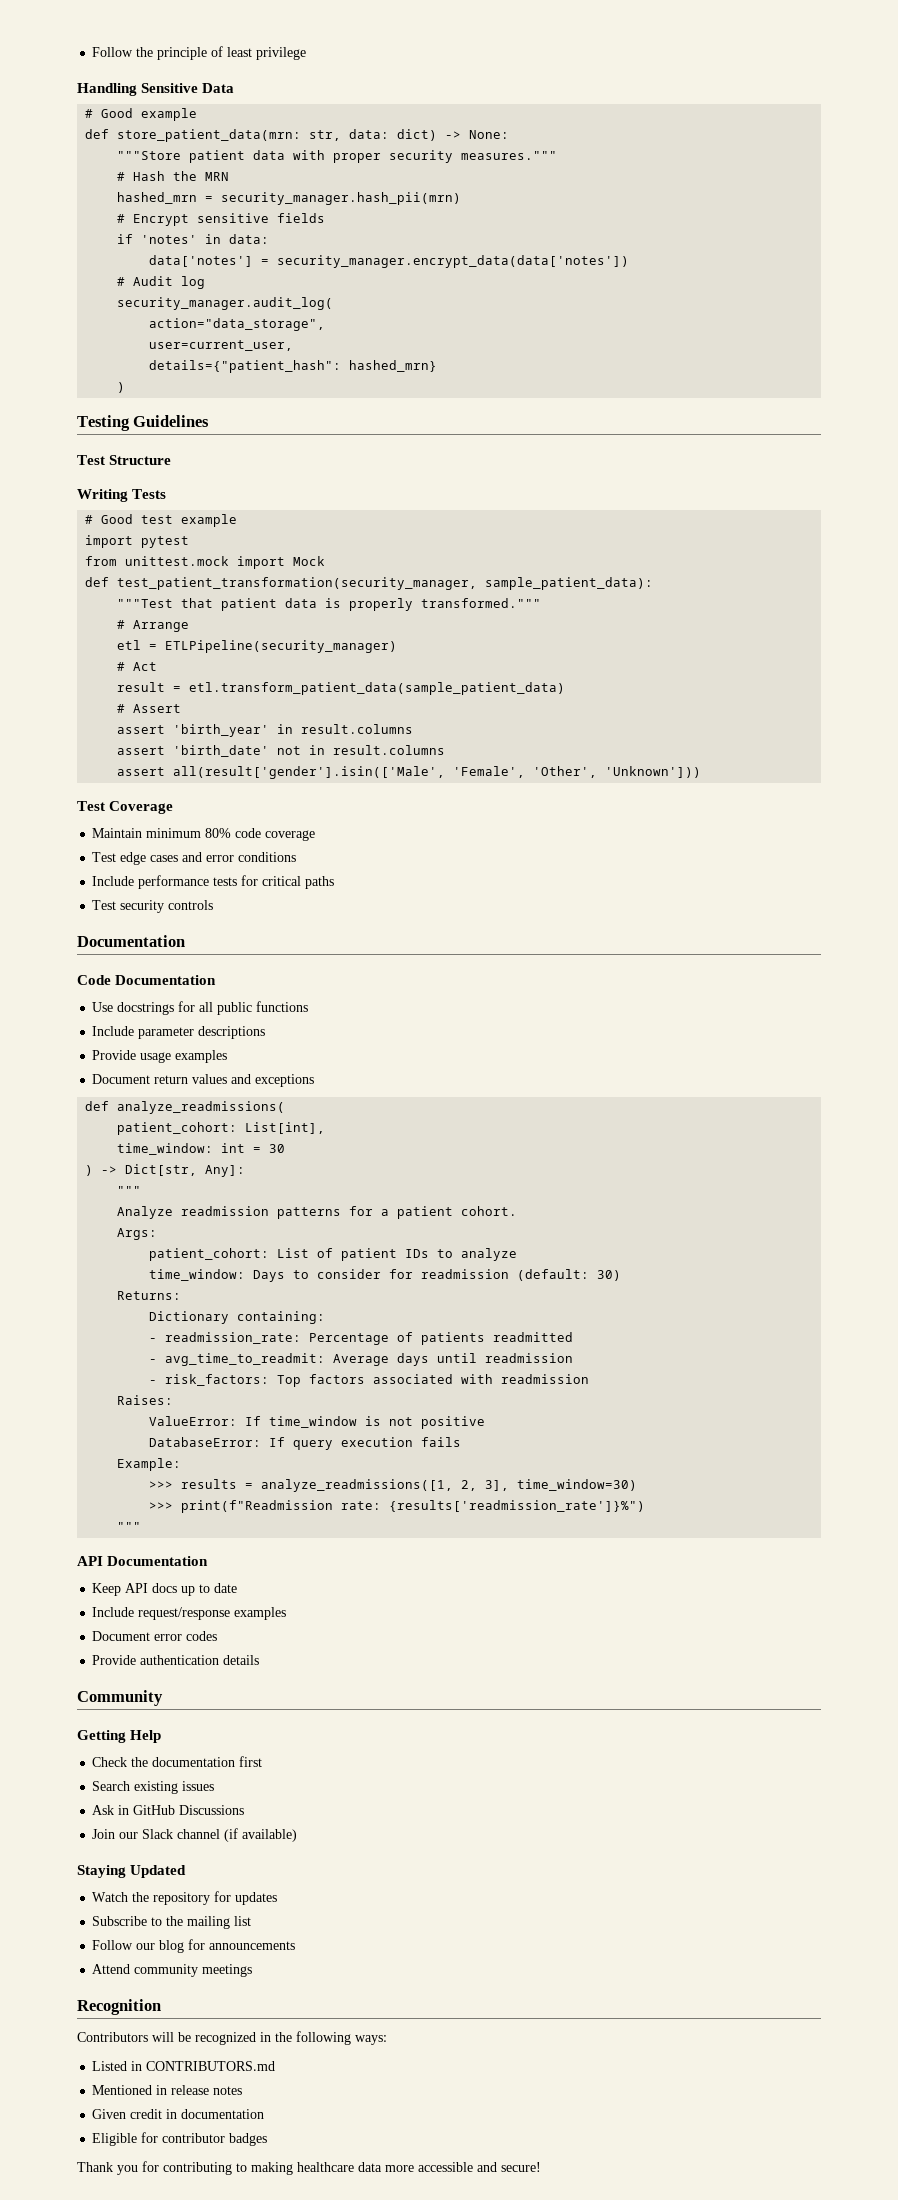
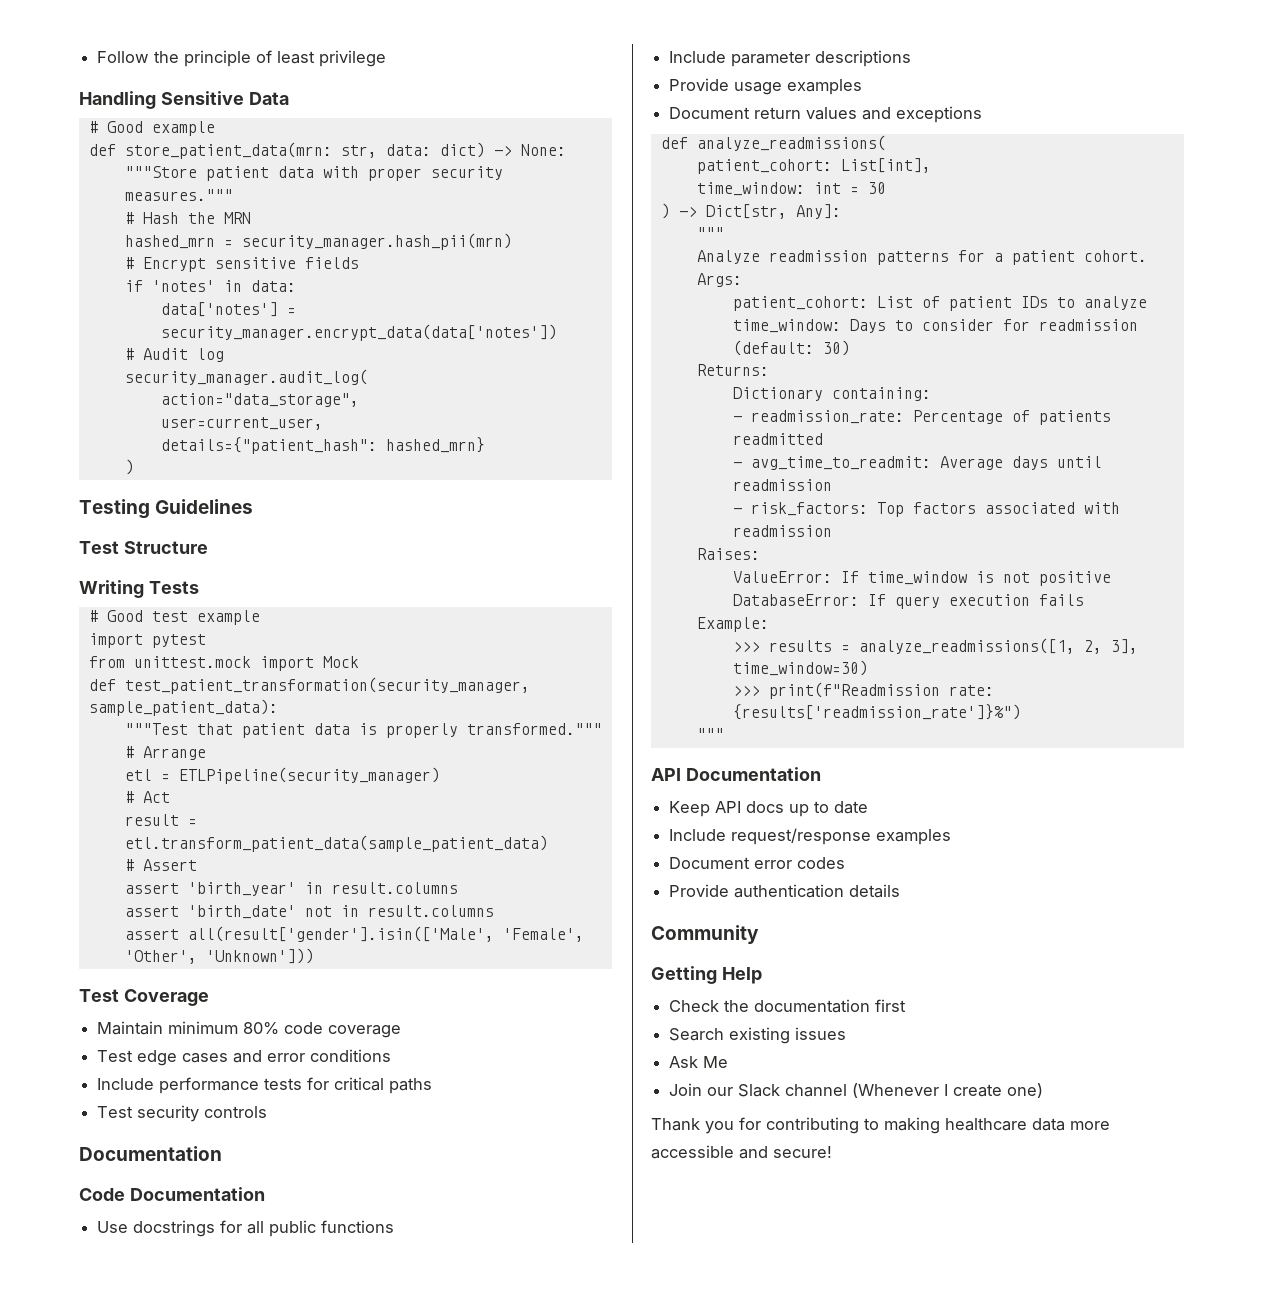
[118,1805,245,1815] in GitHub Discussions -> [703,1056,729,1068] Me
[224,1828,298,1842] [77,1865,187,1878] [92,1891,278,1905] [92,1916,252,1929] [92,1939,296,1953] [92,1964,253,1977] [77,1999,161,2015] [77,2031,387,2045] [92,2061,276,2071] [92,2085,243,2095] [92,2109,265,2119] [92,2132,268,2146] (if available) // Staying Updated // Watch the repository for updates // Subscribe to the mailing list // Follow our blog for announcements // Attend community meetings // Recognition // Contributors will be recognized in the following ways: // Listed in CONTRIBUTORS.md // Mentioned in release notes // Given credit in documentation // Eligible for contributor badges -> [852,1083,1044,1098] (Whenever I create one)

